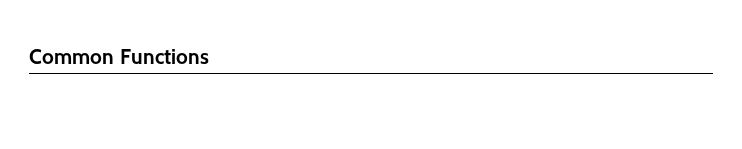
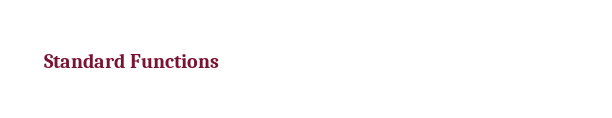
[29,49,114,64] Common -> [44,53,125,68] Standard

